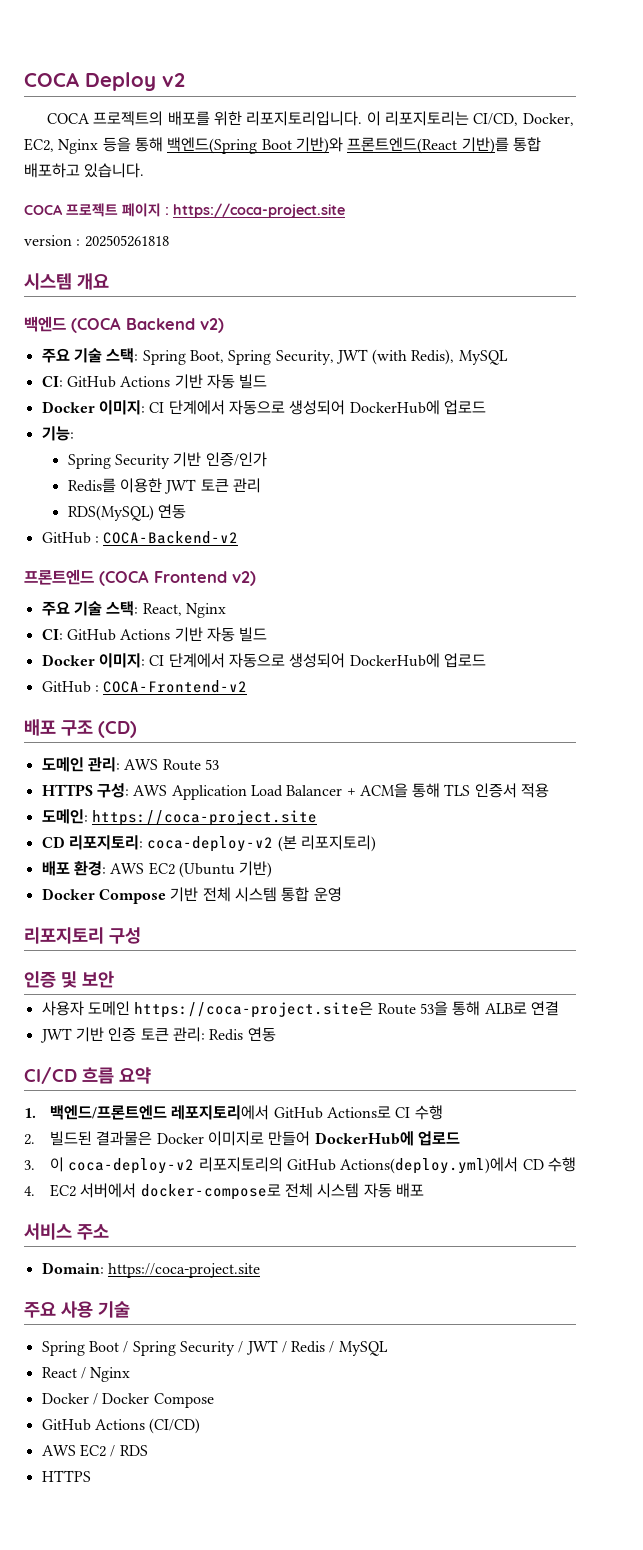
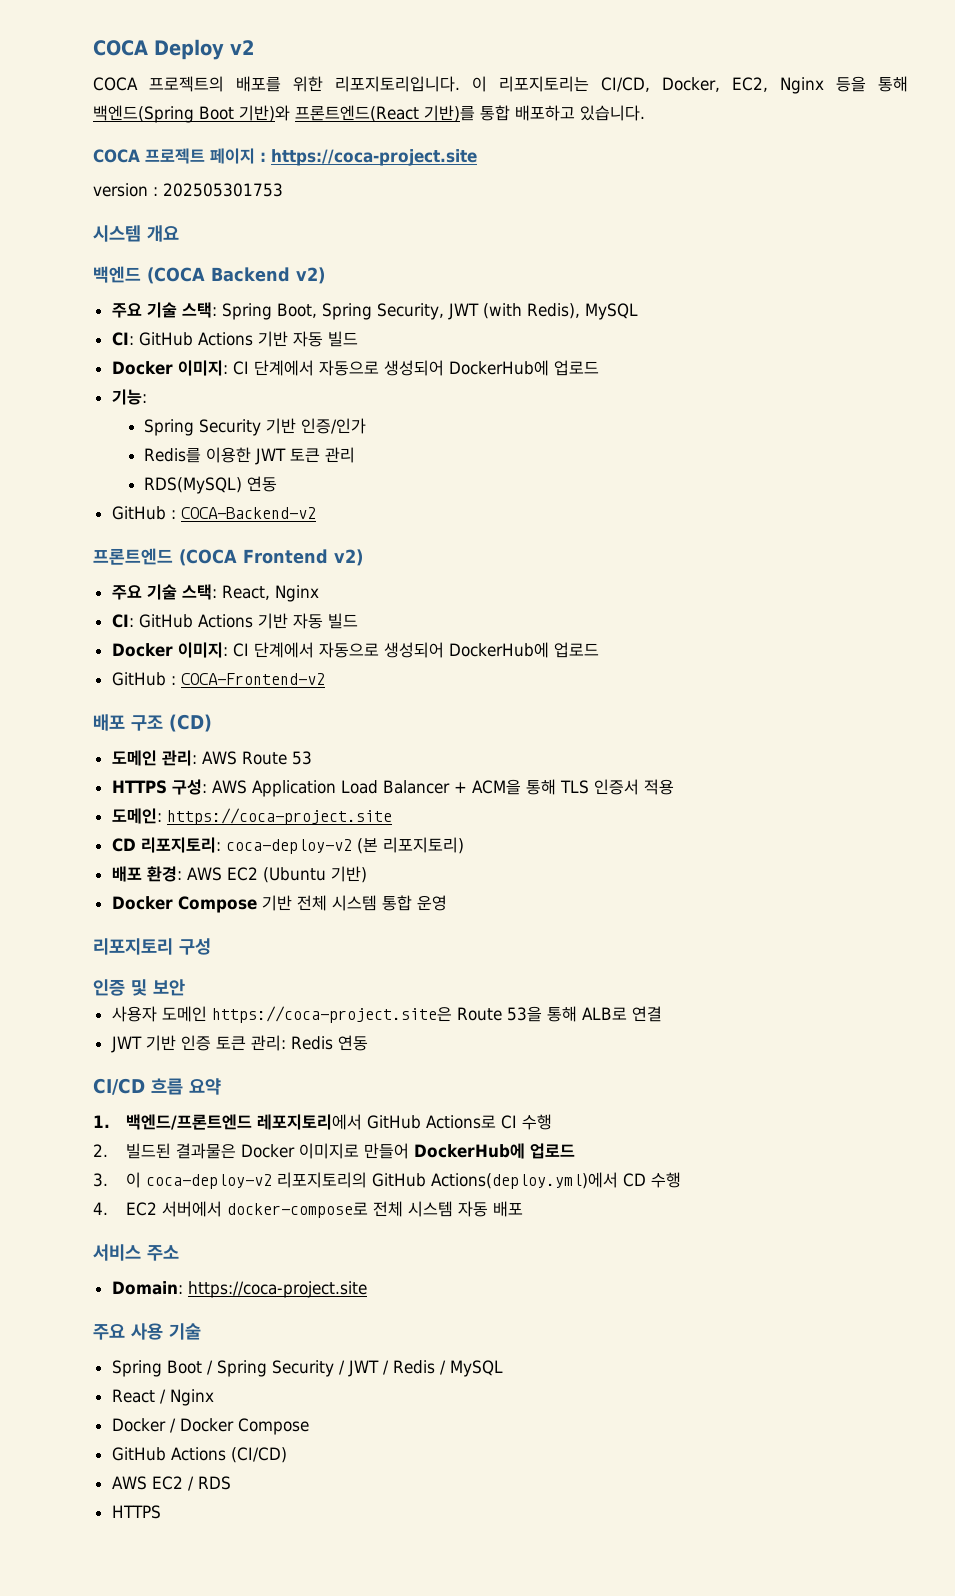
[84,235,169,247] 202505261818 -> [163,183,283,197] 202505301753

